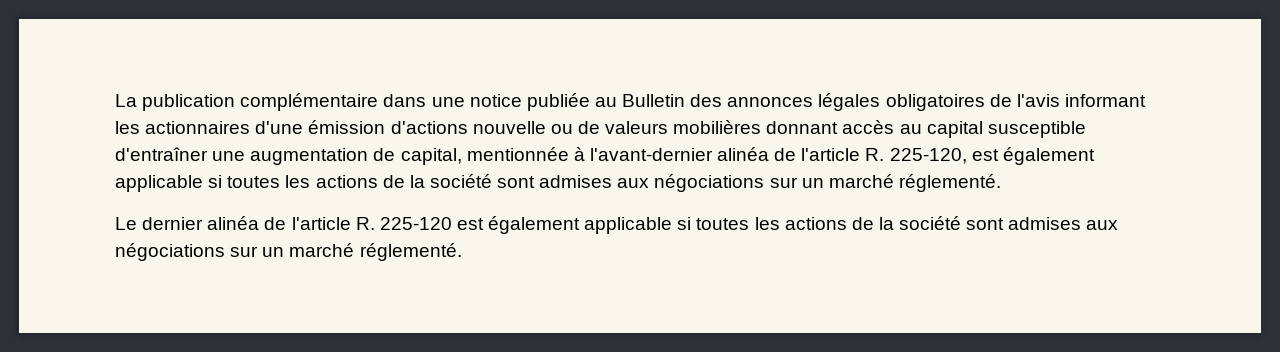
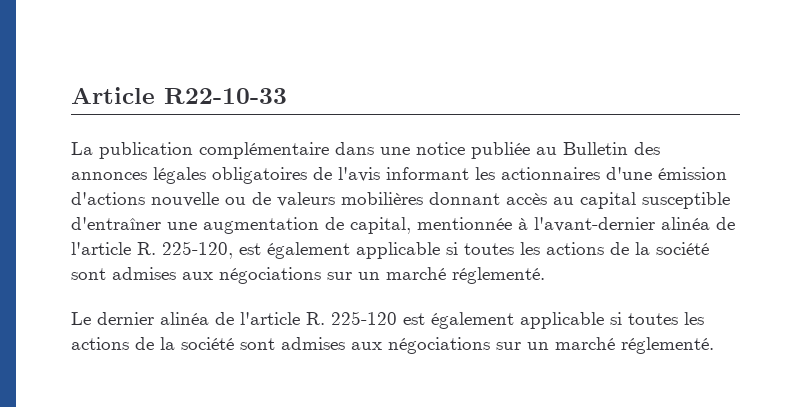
(115, 100) none -> [71,87,287,104] Article R22-10-33 //

